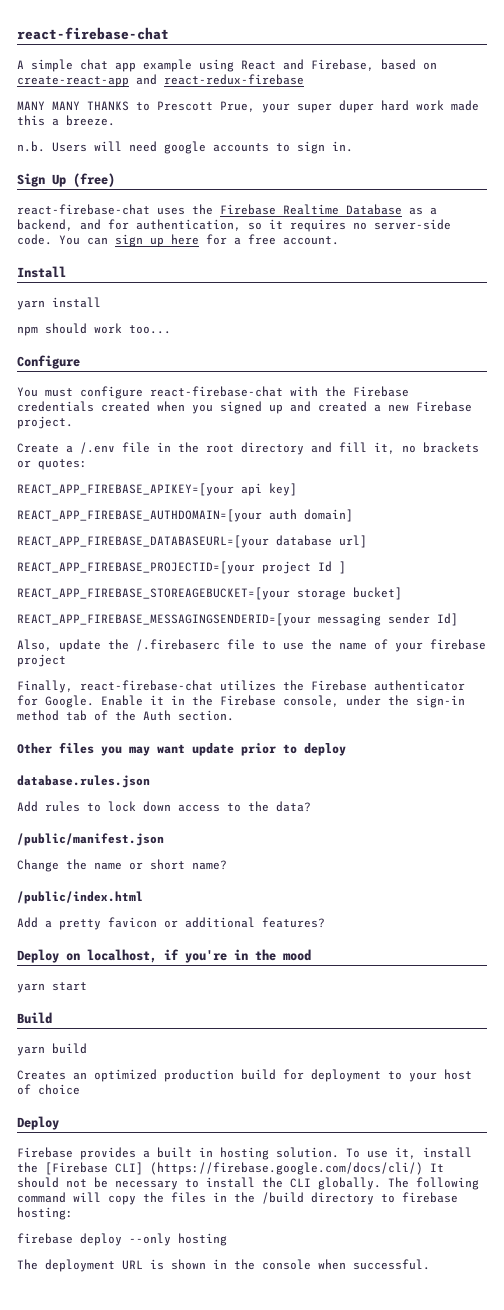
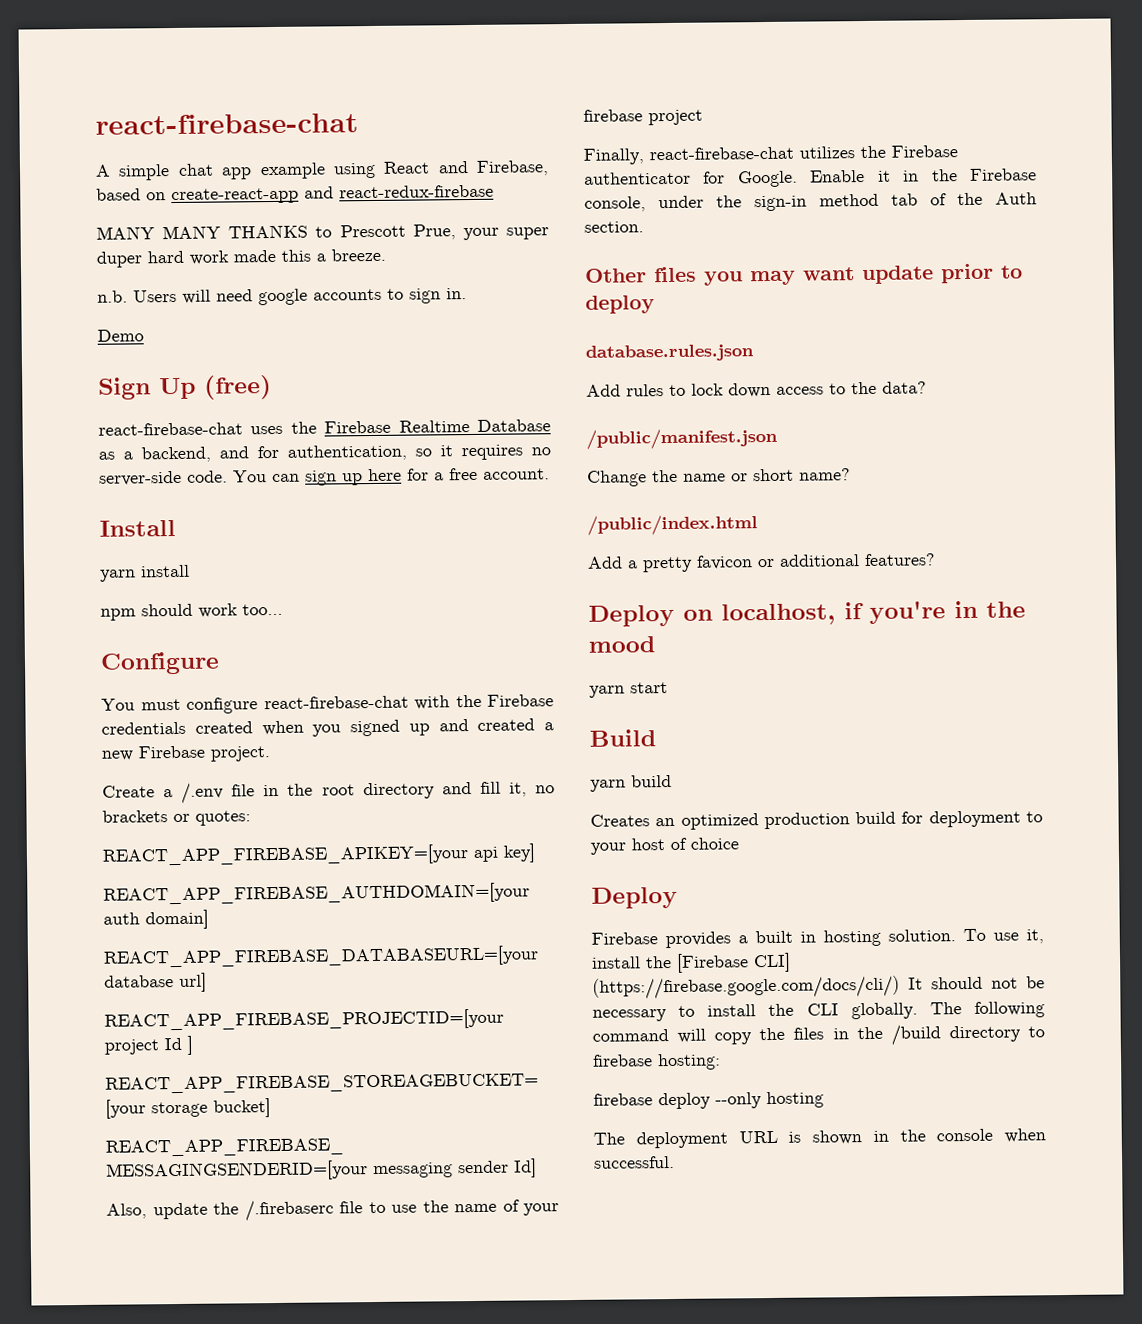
(353, 146) none -> [97,329,144,342] // Demo

